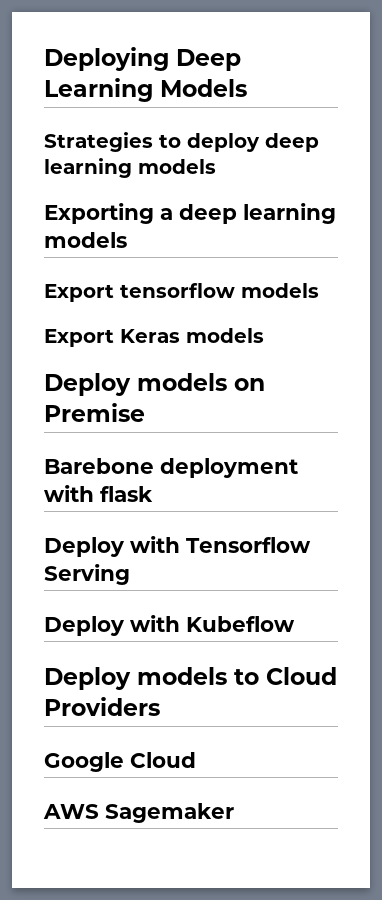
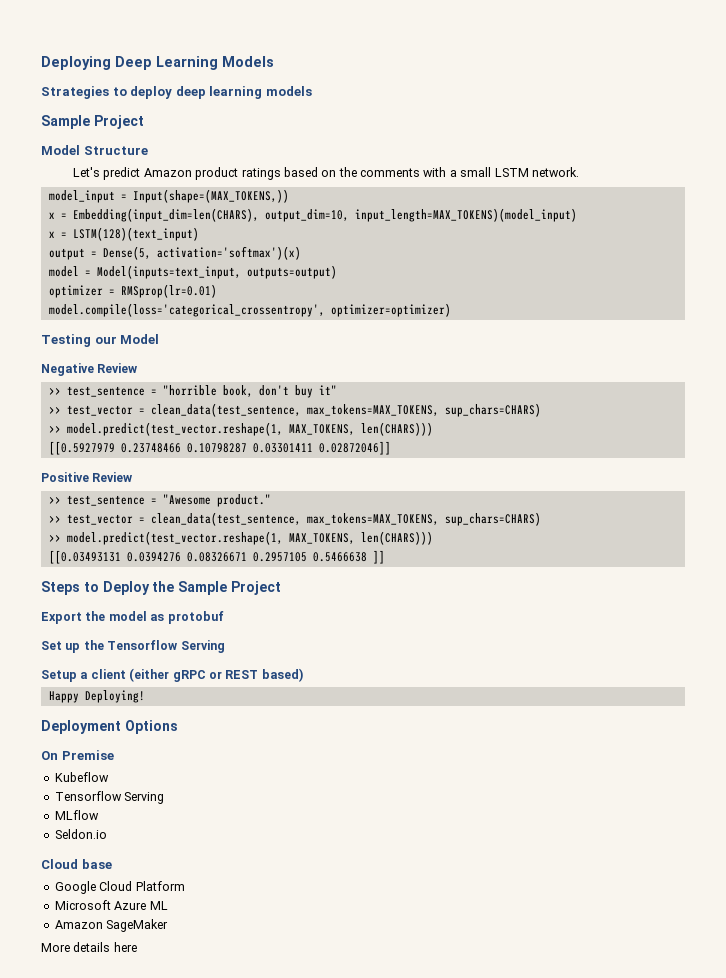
[44,203,336,224] [44,232,127,248] [44,283,319,302] [44,328,264,347] [44,373,265,396] [44,403,145,422] [44,458,298,478] [44,485,153,502] [44,536,311,557] [44,564,130,585] [44,615,295,636] [44,667,337,690] [44,697,160,716] [44,752,196,772] [43,803,234,823] Exporting a deep learning models // Export tensorflow models // Export Keras models // Deploy models on Premise // Barebone deployment with flask // Deploy with Tensorflow Serving // Deploy with Kubeflow // Deploy models to Cloud Providers // Google Cloud // AWS Sagemaker -> [41,115,144,129] [41,145,148,155] [73,167,579,180] [48,189,289,203] [48,208,577,222] [48,227,199,241] [48,246,301,260] [48,265,337,279] [48,284,217,298] [48,303,451,317] [41,334,160,347] [41,363,138,376] [48,385,337,398] [48,403,541,417] [48,422,433,436] [48,441,391,455] [41,472,133,482] [48,494,271,507] [48,512,541,526] [48,531,433,545] [48,550,385,564] [41,581,281,595] [41,611,224,624] [41,640,225,653] [41,668,303,682] [48,690,145,703] [41,720,178,734] [41,750,114,760] [54,772,109,782] [54,791,165,804] [54,810,99,820] [54,829,107,839] [41,859,112,869] [54,881,185,894] [54,900,168,910] [54,919,169,932] [41,942,137,952] Sample Project // Model Structure // Let's predict Amazon product ratings based on the comments with a small LSTM network. // model_input = Input(shape=(MAX_TOKENS,)) // x = Embedding(input_dim=len(CHARS), output_dim=10, input_length=MAX_TOKENS)(model_input) // x = LSTM(128)(text_input) // output = Dense(5, activation='softmax')(x) // model = Model(inputs=text_input, outputs=output) // optimizer = RMSprop(lr=0.01) // model.compile(loss='categorical_crossentropy', optimizer=optimizer) // Testing our Model // Negative Review // >> test_sentence = "horrible book, don't buy it" // >> test_vector = clean_data(test_sentence, max_tokens=MAX_TOKENS, sup_chars=CHARS) // >> model.predict(test_vector.reshape(1, MAX_TOKENS, len(CHARS))) // [[0.5927979 0.23748466 0.10798287 0.03301411 0.02872046]] // Positive Review // >> test_sentence = "Awesome product." // >> test_vector = clean_data(test_sentence, max_tokens=MAX_TOKENS, sup_chars=CHARS) // >> model.predict(test_vector.reshape(1, MAX_TOKENS, len(CHARS))) // [[0.03493131 0.0394276 0.08326671 0.2957105 0.5466638 ]] // Steps to Deploy the Sample Project // Export the model as protobuf // Set up the Tensorflow Serving // Setup a client (either gRPC or REST based) // Happy Deploying! // Deployment Options // On Premise // Kubeflow // Tensorflow Serving // MLflow // Seldon.io // Cloud base // Google Cloud Platform // Microsoft Azure ML // Amazon SageMaker // More details here

